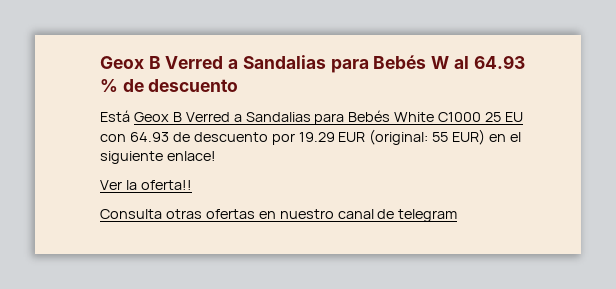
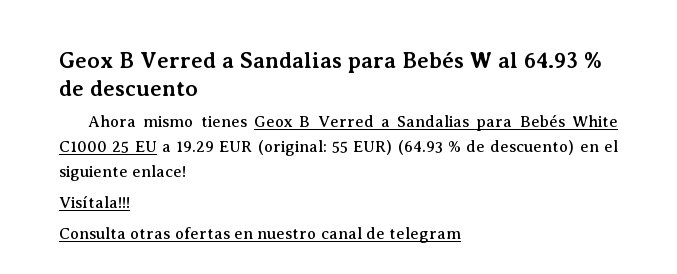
[100,110,130,122] Está -> [88,115,247,127] Ahora mismo tienes
[100,132,295,145] con 64.93 de descuento por -> [161,144,171,152] a
(486, 137) none -> [397,140,575,155] (64.93 % de descuento)
[100,180,192,190] Ver la oferta!! -> [59,195,130,208] Visítala!!!

